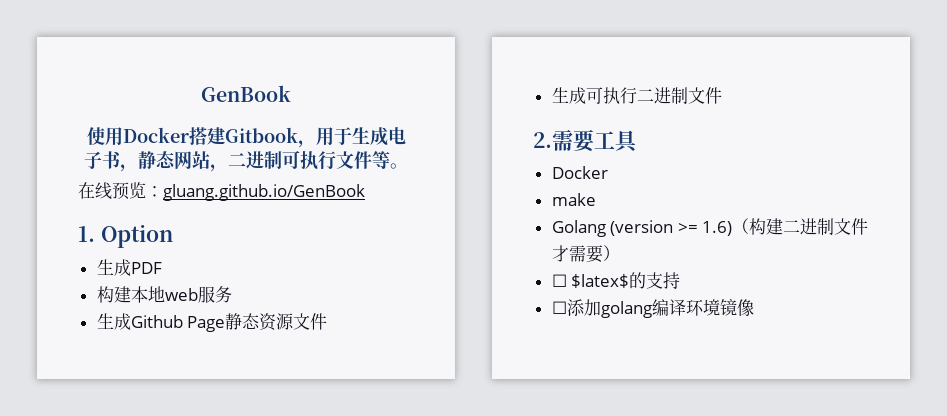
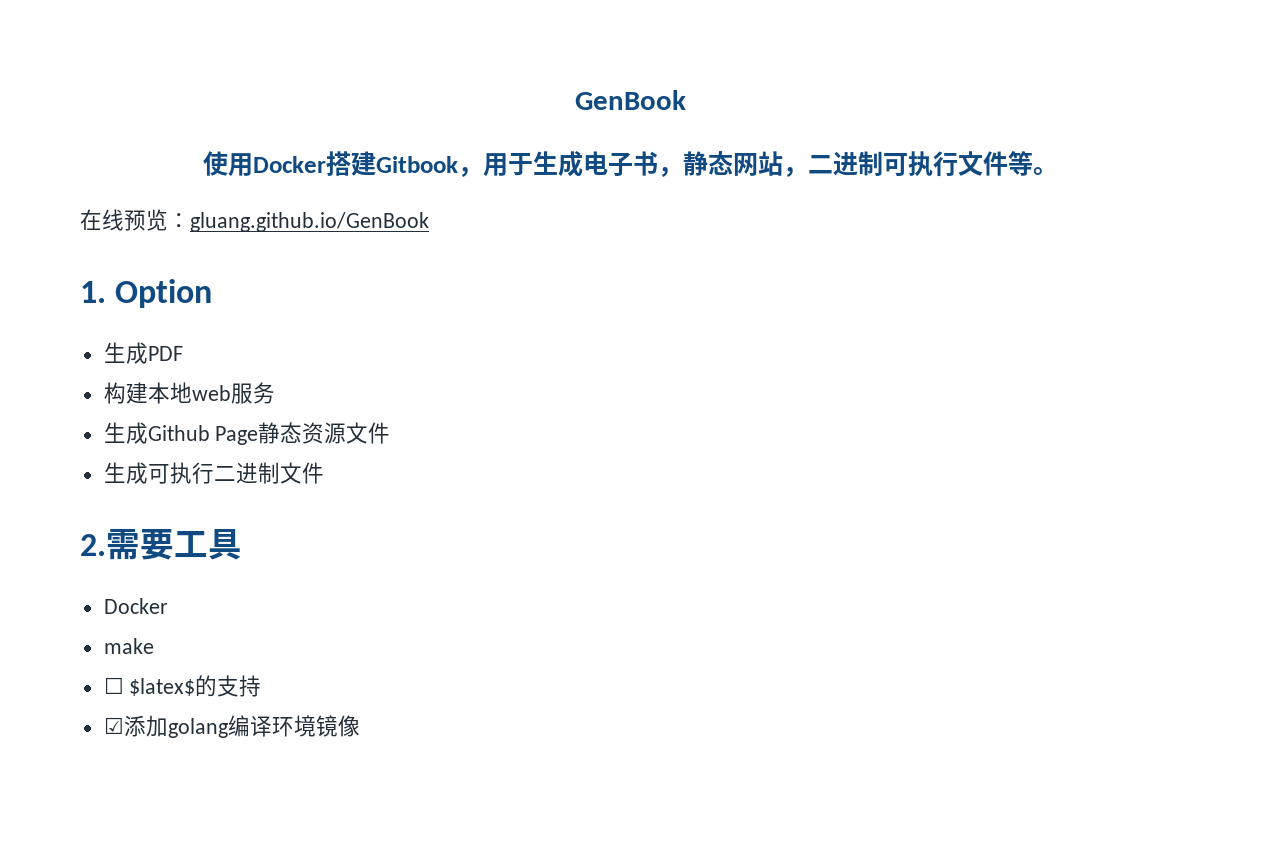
[551,218,869,237] [551,245,620,263] // Golang (version >= 1.6)（构建二进制文件才需要） -> (154, 646) none
[551,301,567,314] ☐ -> [103,717,124,734] ☑

